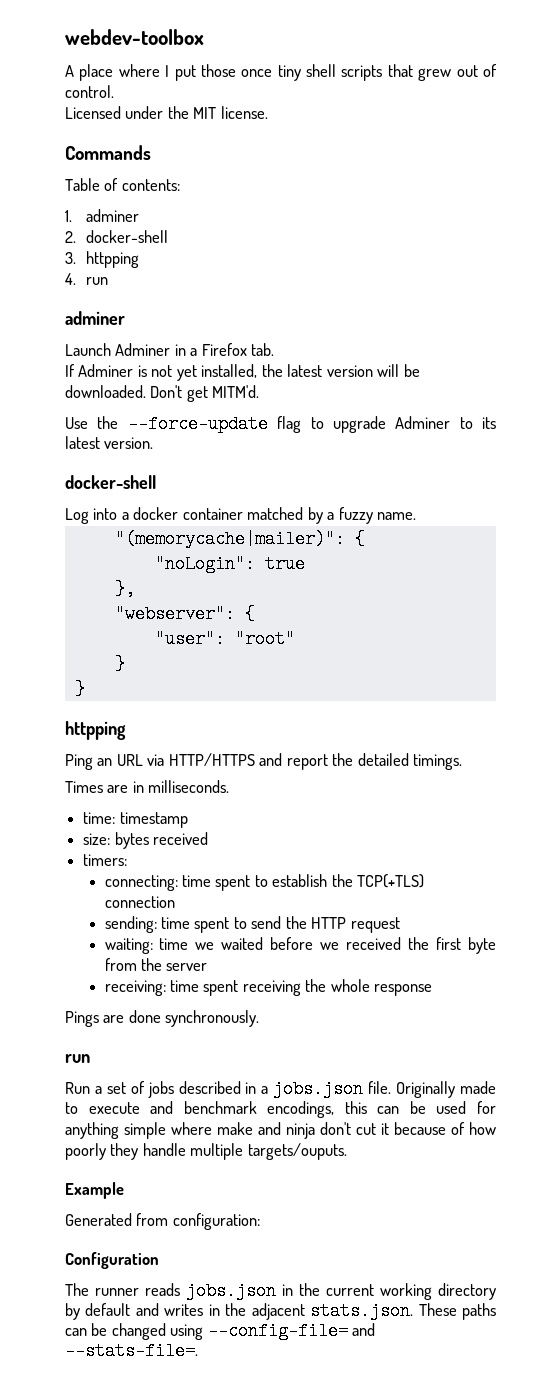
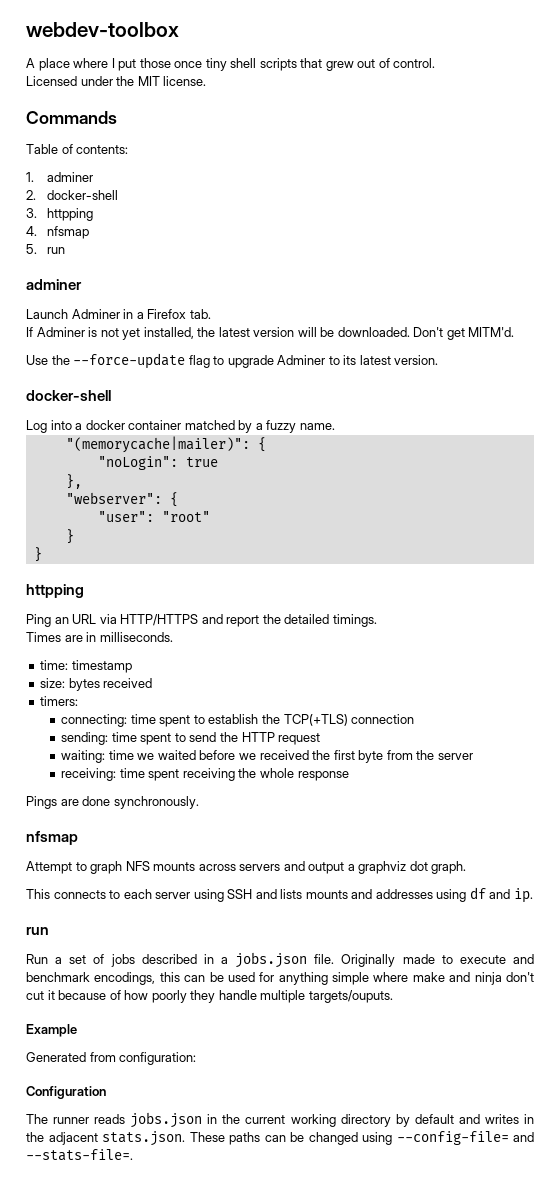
(76, 279) none -> [47,226,90,239] [26,244,37,254] nfsmap // 5.
(260, 1018) none -> [26,831,78,845] [26,861,467,874] [26,887,533,903] // nfsmap // Attempt to graph NFS mounts across servers and output a graphviz dot graph. // This connects to each server using SSH and lists mounts and addresses using df and ip.

